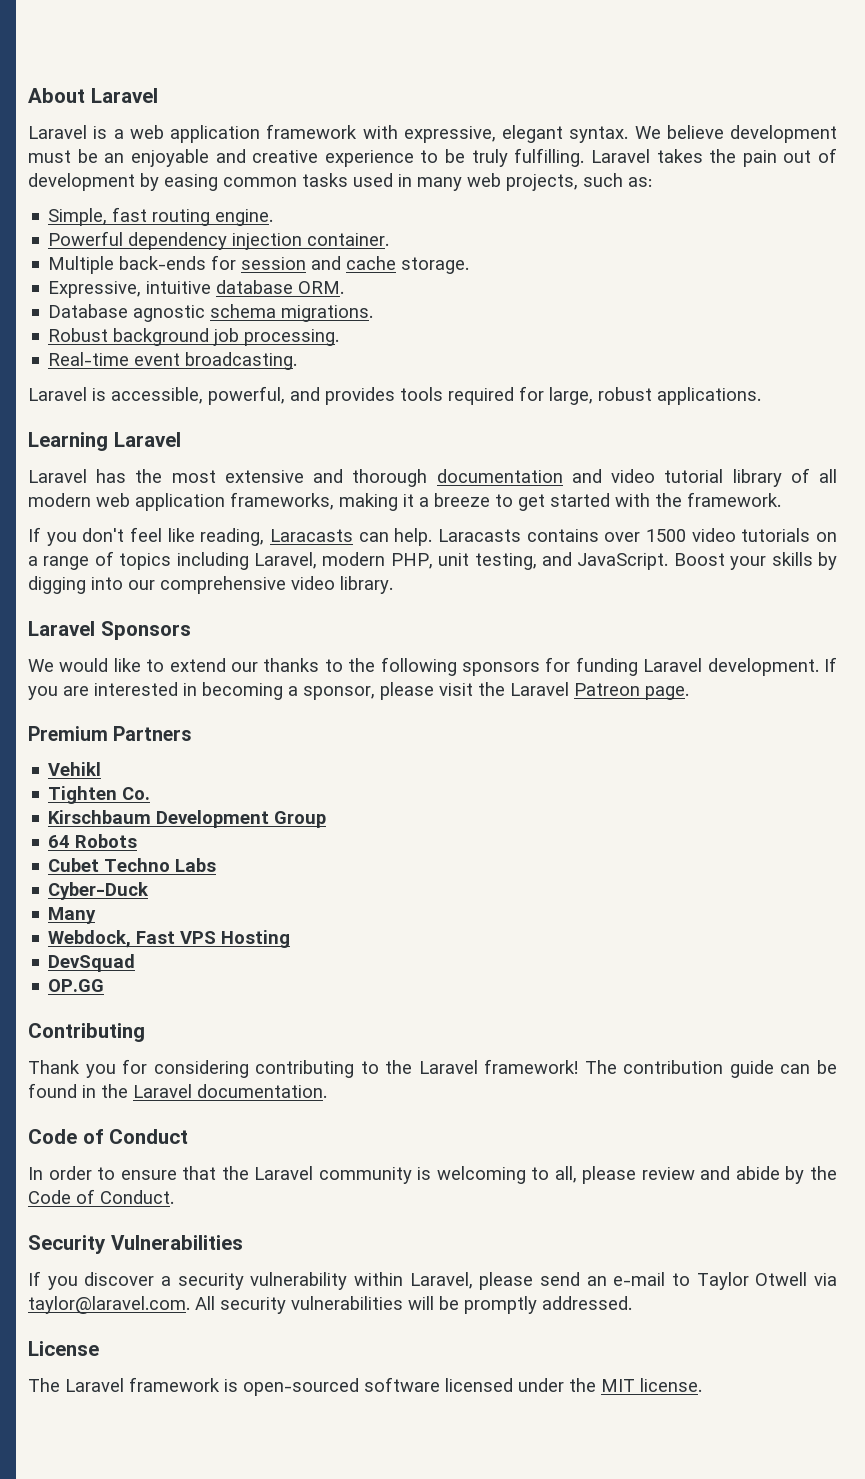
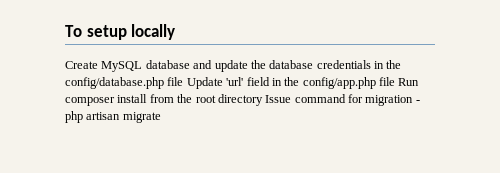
[28,88,158,103] [28,124,837,143] [28,148,837,167] [28,173,652,191] [48,207,274,226] [48,231,390,250] [48,255,470,274] [48,280,345,298] [48,304,374,322] [48,328,340,346] [48,352,298,370] [28,386,761,405] [28,432,181,451] [28,468,838,487] [28,492,781,511] [28,527,837,546] [28,551,837,570] [28,576,393,594] [28,621,191,640] [28,657,837,676] [28,682,689,700] [28,726,192,741] [48,762,102,776] [48,786,151,804] [48,810,327,828] [48,834,138,848] [48,858,217,872] [48,882,150,900] [48,907,97,924] [48,930,291,948] [48,954,136,972] [48,979,105,992] [28,1023,145,1042] [28,1059,838,1078] [28,1083,327,1098] [28,1129,189,1144] [28,1166,837,1184] [28,1189,174,1204] [28,1235,243,1254] [28,1271,837,1290] [28,1296,632,1314] [28,1341,99,1356] [28,1377,702,1396] About Laravel // Laravel is a web application framework with expressive, elegant syntax. We believe development must be an enjoyable and creative experience to be truly fulfilling. Laravel takes the pain out of development by easing common tasks used in many web projects, such as: // Simple, fast routing engine. // Powerful dependency injection container. // Multiple back-ends for session and cache storage. // Expressive, intuitive database ORM. // Database agnostic schema migrations. // Robust background job processing. // Real-time event broadcasting. // Laravel is accessible, powerful, and provides tools required for large, robust applications. // Learning Laravel // Laravel has the most extensive and thorough documentation and video tutorial library of all modern web application frameworks, making it a breeze to get started with the framework. // If you don't feel like reading, Laracasts can help. Laracasts contains over 1500 video tutorials on a range of topics including Laravel, modern PHP, unit testing, and JavaScript. Boost your skills by digging into our comprehensive video library. // Laravel Sponsors // We would like to extend our thanks to the following sponsors for funding Laravel development. If you are interested in becoming a sponsor, please visit the Laravel Patreon page. // Premium Partners // Vehikl // Tighten Co. // Kirschbaum Development Group // 64 Robots // Cubet Techno Labs // Cyber-Duck // Many // Webdock, Fast VPS Hosting // DevSquad // OP.GG // Contributing // Thank you for considering contributing to the Laravel framework! The contribution guide can be found in the Laravel documentation. // Code of Conduct // In order to ensure that the Laravel community is welcoming to all, please review and abide by the Code of Conduct. // Security Vulnerabilities // If you discover a security vulnerability within Laravel, please send an e-mail to Taylor Otwell via taylor@laravel.com. All security vulnerabilities will be promptly addressed. // License // The Laravel framework is open-sourced software licensed under the MIT license. -> [65,24,176,40] [65,60,402,72] [65,77,420,89] [65,94,420,106] [65,111,161,123] To setup locally // Create MySQL database and update the database credentials in the config/database.php file Update 'url' field in the config/app.php file Run composer install from the root directory Issue command for migration - php artisan migrate

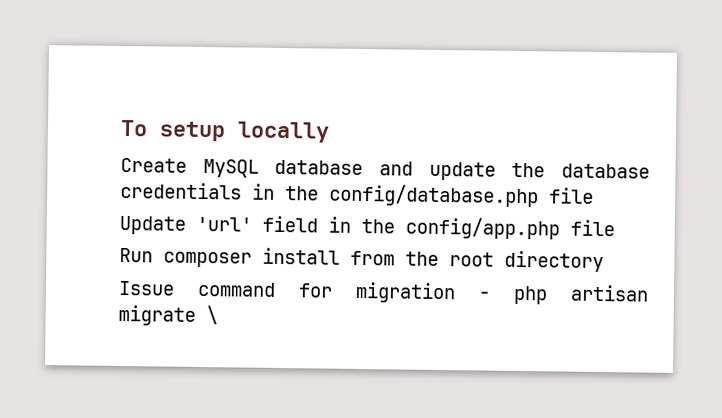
(184, 81) none -> (594, 195) //
(395, 81) none -> (615, 228) //
(263, 100) none -> (604, 261) //
(161, 117) none -> [206,305,218,325] \

